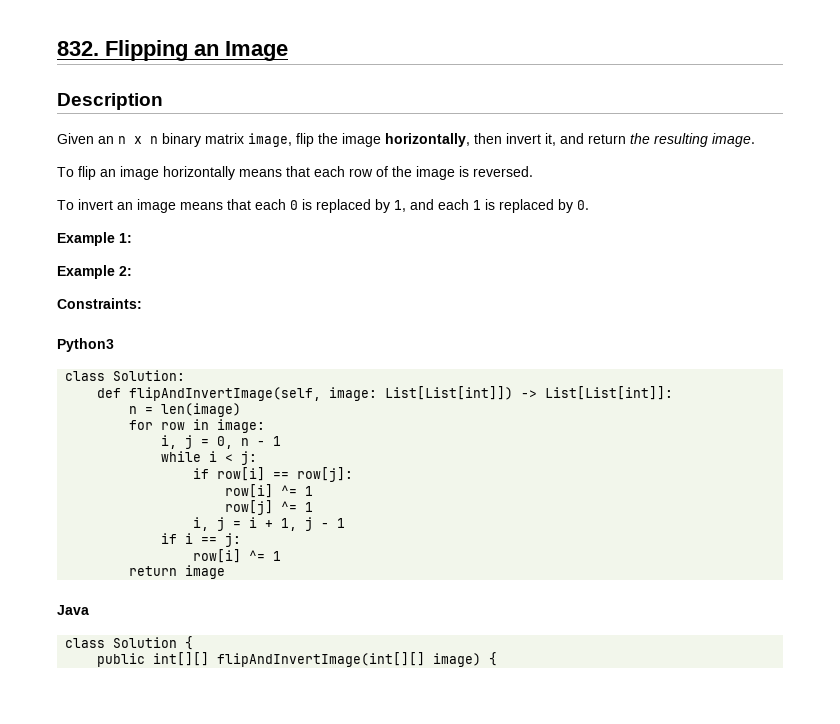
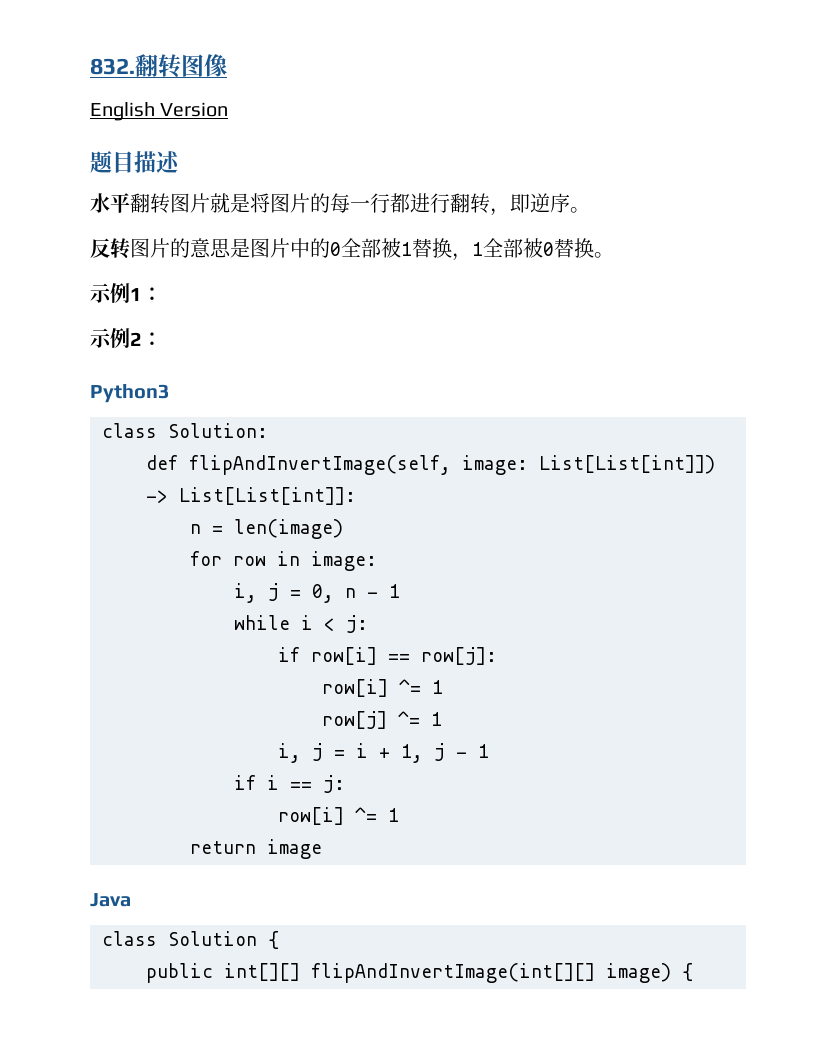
[105,40,288,61] [57,93,163,110] [57,133,755,147] [57,166,533,180] [57,199,589,213] [57,232,132,246] [57,265,132,279] [57,298,142,309] Flipping an Image // Description // Given an n x n binary matrix image, flip the image horizontally, then invert it, and return the resulting image. // To flip an image horizontally means that each row of the image is reversed. // To invert an image means that each 0 is replaced by 1, and each 1 is replaced by 0. // Example 1: // Example 2: // Constraints: -> [135,54,227,78] [90,102,229,121] [90,150,180,173] [90,193,590,216] [90,238,614,261] [90,282,162,303] [90,327,162,348] 翻转图像 // English Version // 题目描述 // 水平翻转图片就是将图片的每一行都进行翻转，即逆序。 // 反转图片的意思是图片中的0全部被1替换，1全部被0替换。 // 示例1： // 示例2：

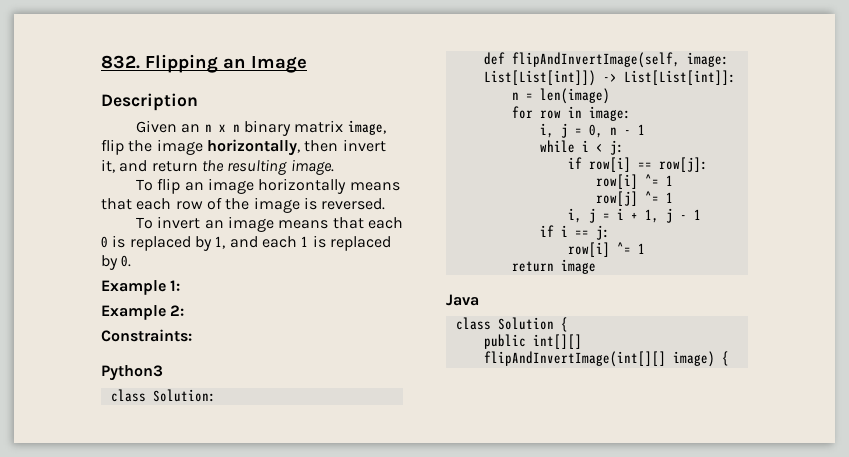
[135,54,227,78] [90,102,229,121] [90,150,180,173] [90,193,590,216] [90,238,614,261] [90,282,162,303] [90,327,162,348] 翻转图像 // English Version // 题目描述 // 水平翻转图片就是将图片的每一行都进行翻转，即逆序。 // 反转图片的意思是图片中的0全部被1替换，1全部被0替换。 // 示例1： // 示例2： -> [145,54,307,73] [101,93,198,111] [136,120,386,136] [101,139,386,156] [101,159,334,175] [136,178,400,194] [101,197,386,213] [136,216,403,232] [101,235,391,251] [101,255,132,270] [101,280,181,295] [101,305,185,320] [101,329,192,342] Flipping an Image // Description // Given an n x n binary matrix image, flip the image horizontally, then invert it, and return the resulting image. // To flip an image horizontally means that each row of the image is reversed. // To invert an image means that each 0 is replaced by 1, and each 1 is replaced by 0. // Example 1: // Example 2: // Constraints:

